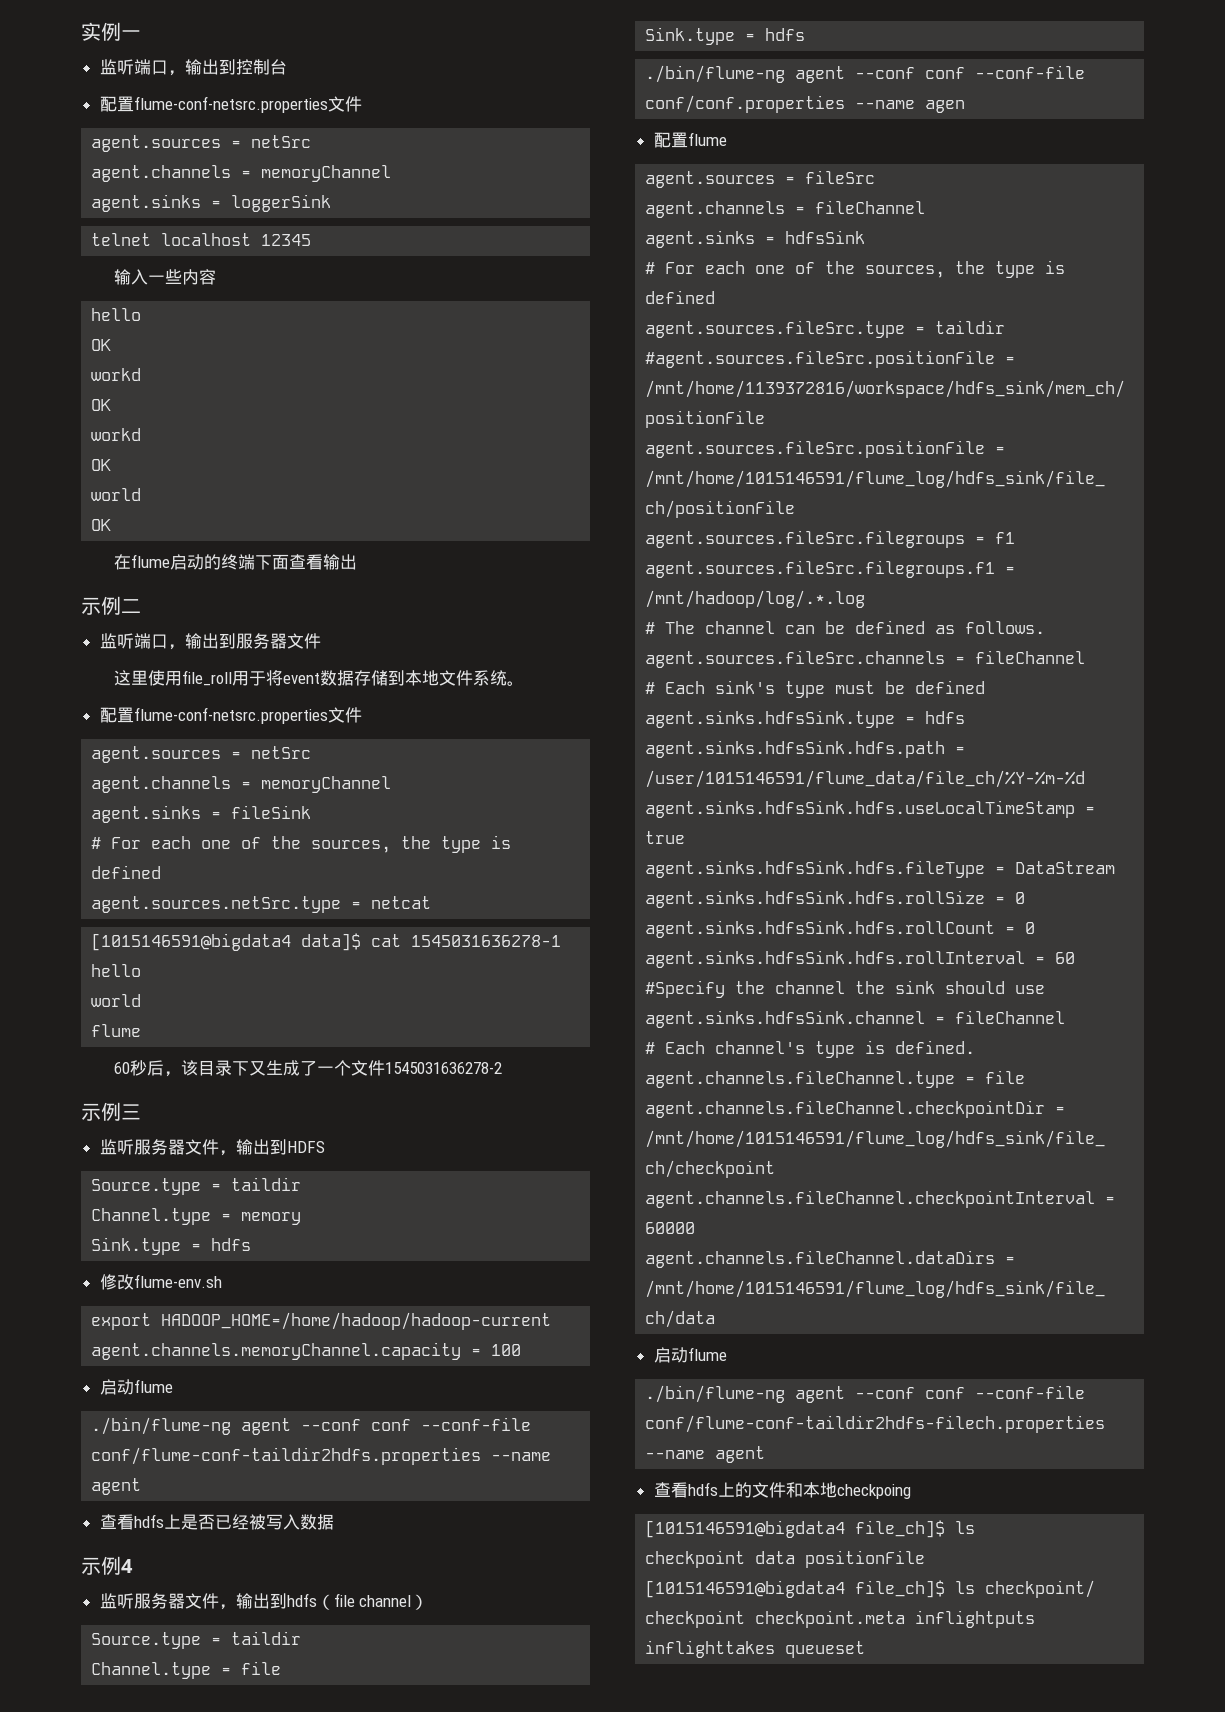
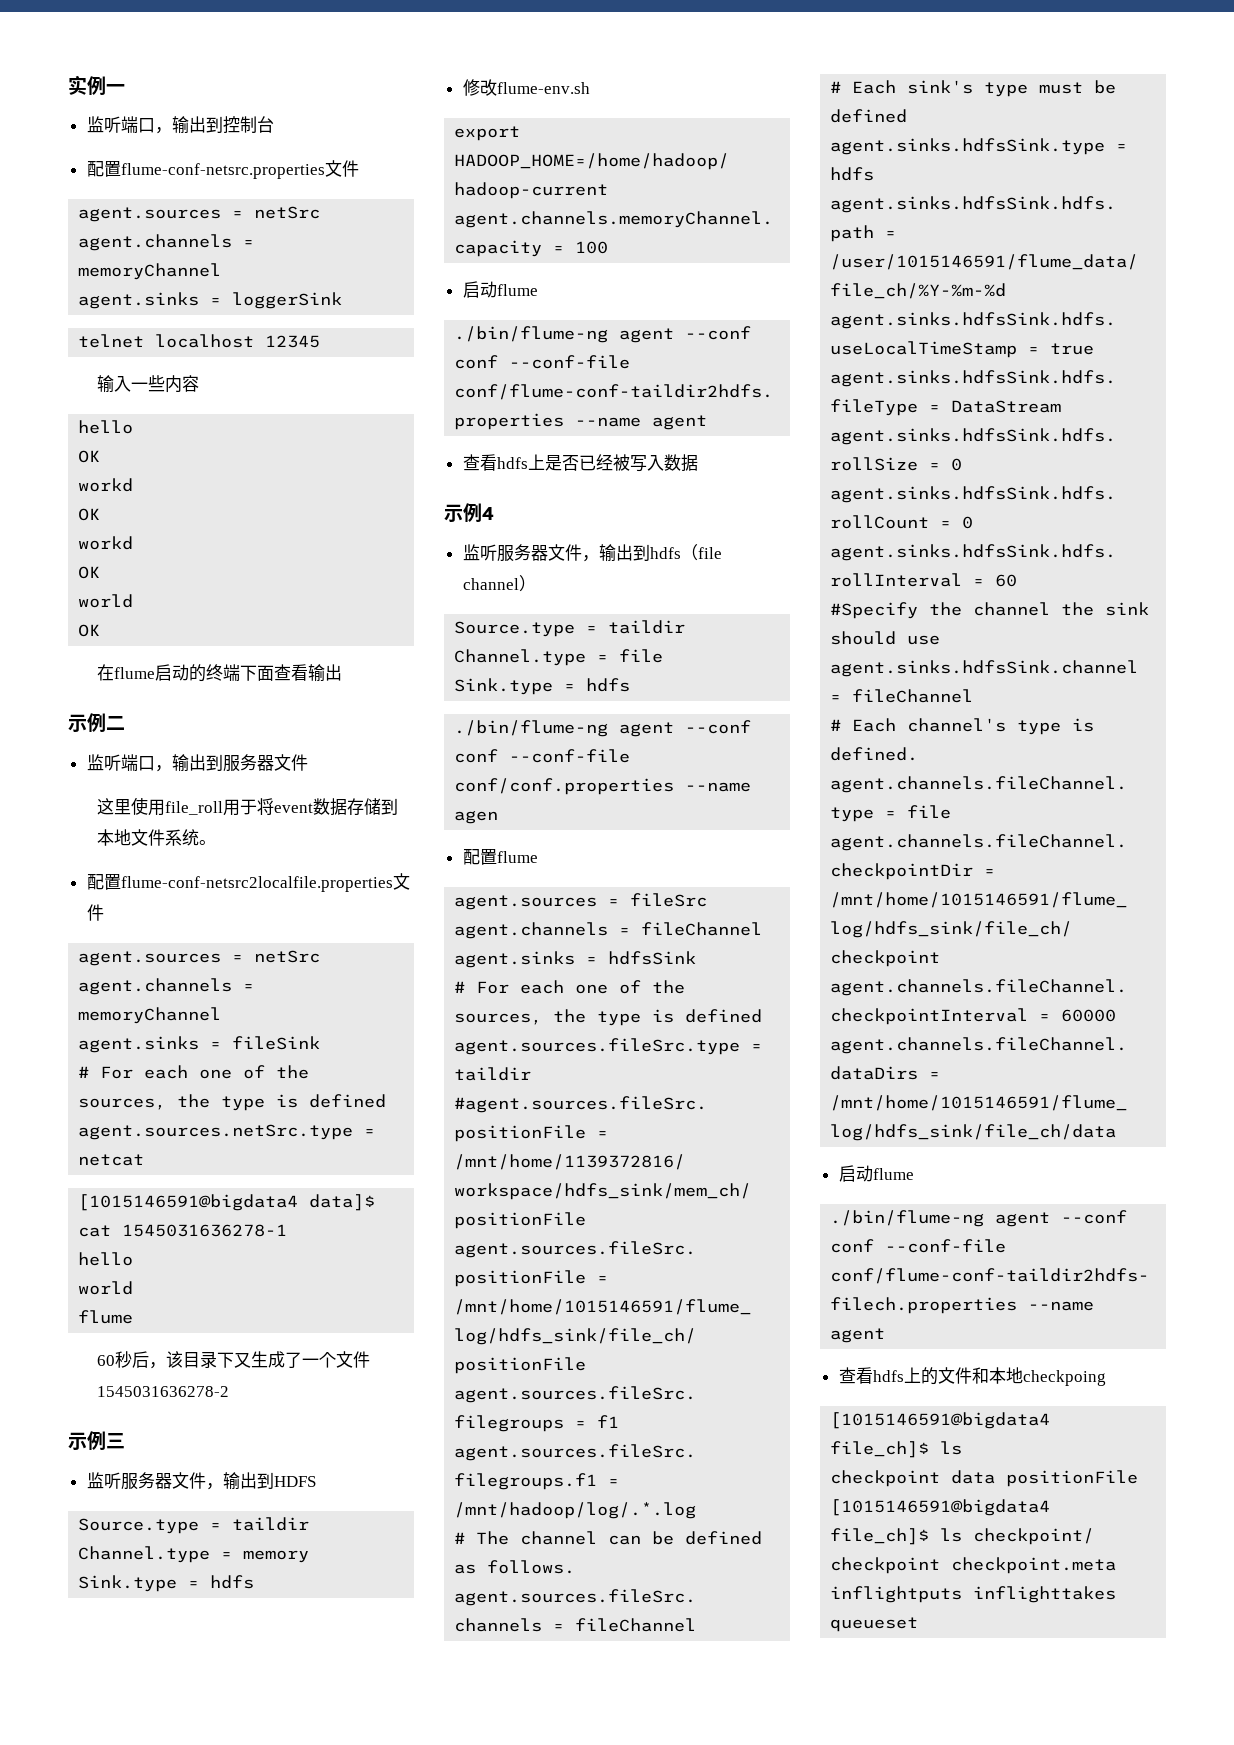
[133,707,328,724] flume-conf-netsrc.properties -> [120,876,393,892] flume-conf-netsrc2localfile.properties

